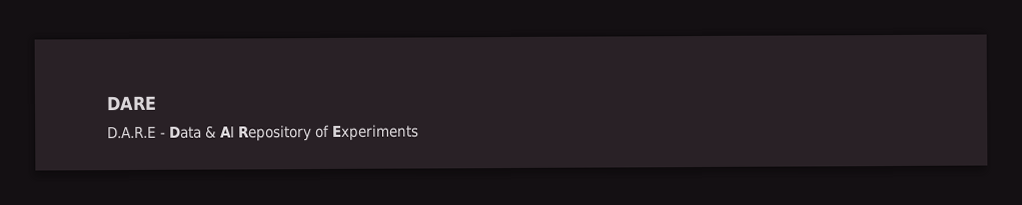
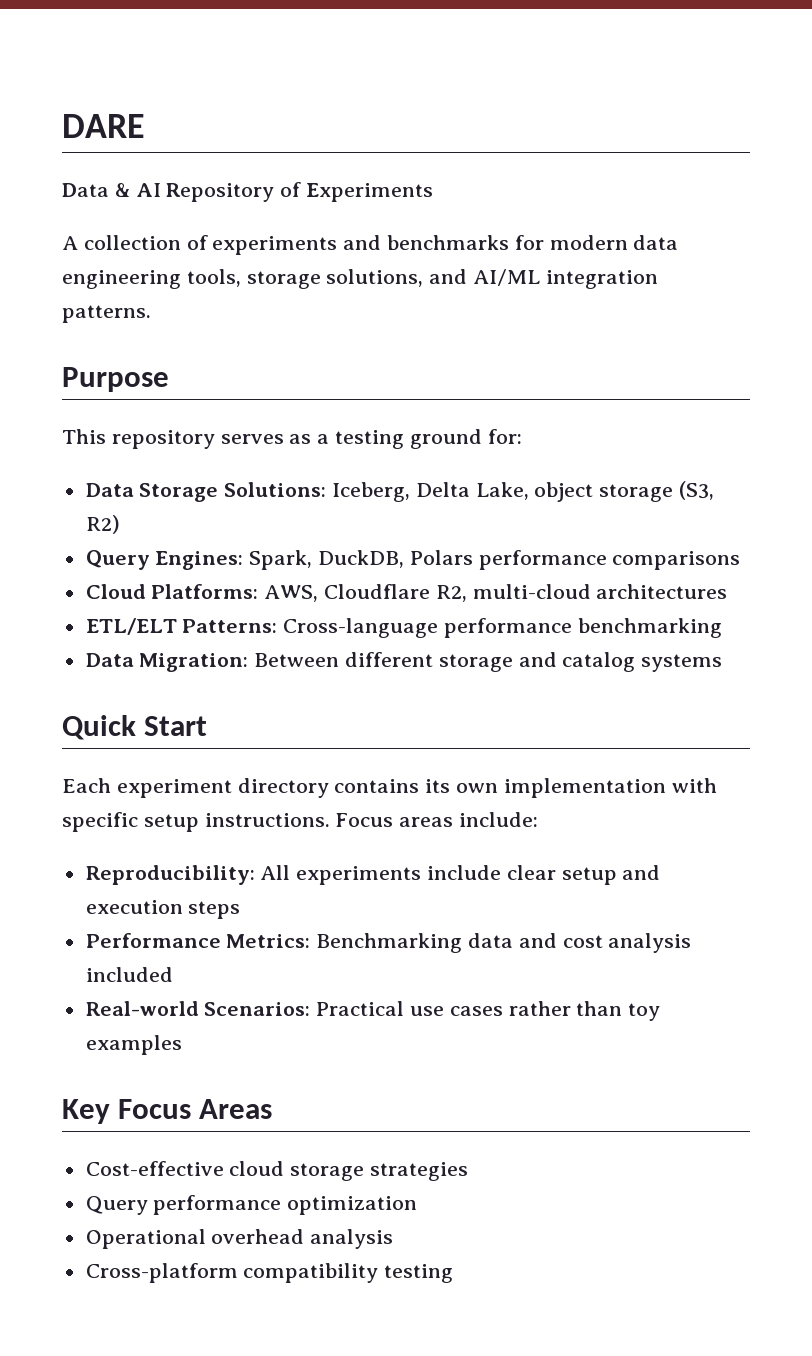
[107,126,167,139] D.A.R.E - -> (145, 126) none
(420, 132) none -> [62,235,679,255] [62,269,658,289] [62,305,151,323] [62,367,169,392] [62,429,522,449] [85,481,715,502] [85,515,120,534] [85,550,741,570] [85,584,728,602] [85,618,722,638] [85,652,723,672] [62,715,208,740] [62,778,717,798] [62,812,539,832] [85,865,661,885] [85,900,241,919] [85,933,692,953] [85,967,173,982] [85,1001,661,1021] [85,1035,182,1055] [62,1099,273,1124] [85,1161,469,1181] [85,1195,418,1215] [85,1229,394,1249] [85,1263,454,1283] // A collection of experiments and benchmarks for modern data engineering tools, storage solutions, and AI/ML integration patterns. // Purpose // This repository serves as a testing ground for: // Data Storage Solutions: Iceberg, Delta Lake, object storage (S3, R2) // Query Engines: Spark, DuckDB, Polars performance comparisons // Cloud Platforms: AWS, Cloudflare R2, multi-cloud architectures // ETL/ELT Patterns: Cross-language performance benchmarking // Data Migration: Between different storage and catalog systems // Quick Start // Each experiment directory contains its own implementation with specific setup instructions. Focus areas include: // Reproducibility: All experiments include clear setup and execution steps // Performance Metrics: Benchmarking data and cost analysis included // Real-world Scenarios: Practical use cases rather than toy examples // Key Focus Areas // Cost-effective cloud storage strategies // Query performance optimization // Operational overhead analysis // Cross-platform compatibility testing

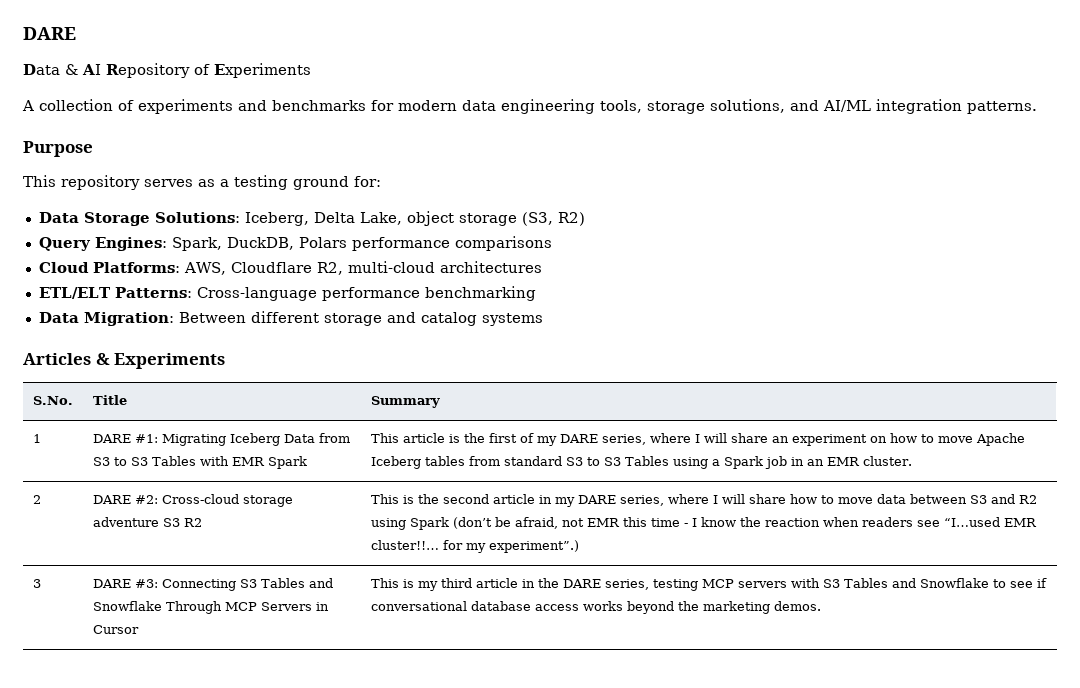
[62,715,208,740] [62,778,717,798] [62,812,539,832] [85,865,661,885] [85,900,241,919] [85,933,692,953] [85,967,173,982] [85,1001,661,1021] [85,1035,182,1055] [62,1099,273,1124] [85,1161,469,1181] [85,1195,418,1215] [85,1229,394,1249] [85,1263,454,1283] Quick Start // Each experiment directory contains its own implementation with specific setup instructions. Focus areas include: // Reproducibility: All experiments include clear setup and execution steps // Performance Metrics: Benchmarking data and cost analysis included // Real-world Scenarios: Practical use cases rather than toy examples // Key Focus Areas // Cost-effective cloud storage strategies // Query performance optimization // Operational overhead analysis // Cross-platform compatibility testing -> [23,353,226,369] [32,396,73,405] [92,395,127,405] [370,396,440,408] [32,434,41,443] [92,433,350,446] [92,456,307,469] [370,433,1025,446] [370,456,912,469] [32,495,41,504] [92,494,293,507] [92,517,202,527] [370,494,1037,507] [370,517,1037,530] [370,540,579,553] [32,579,41,588] [92,578,333,591] [92,601,329,614] [92,625,139,634] [370,578,1047,591] [370,601,821,614] Articles & Experiments // S.No. | Title | Summary // 1 | DARE #1: Migrating Iceberg Data from S3 to S3 Tables with EMR Spark | This article is the first of my DARE series, where I will share an experiment on how to move Apache Iceberg tables from standard S3 to S3 Tables using a Spark job in an EMR cluster. // 2 | DARE #2: Cross-cloud storage adventure S3 R2 | This is the second article in my DARE series, where I will share how to move data between S3 and R2 using Spark (don’t be afraid, not EMR this time - I know the reaction when readers see “I…used EMR cluster!!… for my experiment”.) // 3 | DARE #3: Connecting S3 Tables and Snowflake Through MCP Servers in Cursor | This is my third article in the DARE series, testing MCP servers with S3 Tables and Snowflake to see if conversational database access works beyond the marketing demos.

